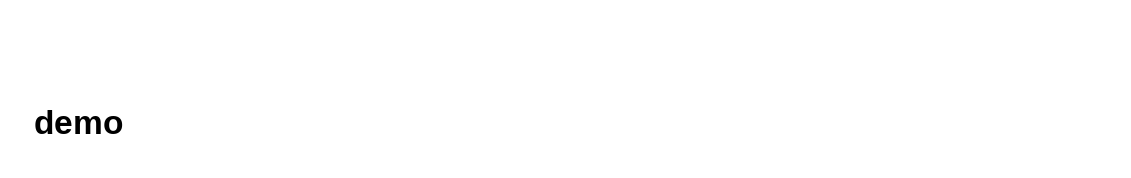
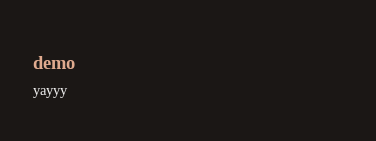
(123, 122) none -> [33,88,68,98] // yayyy

